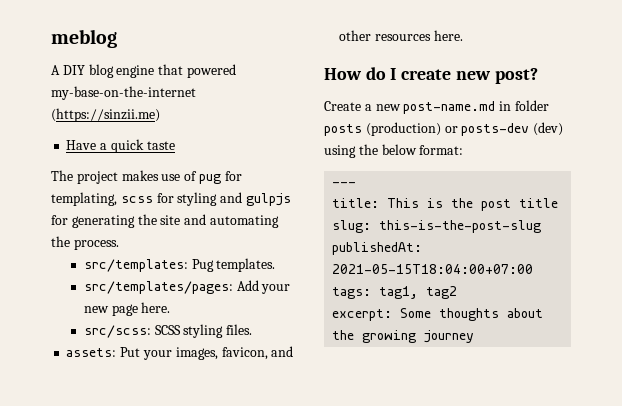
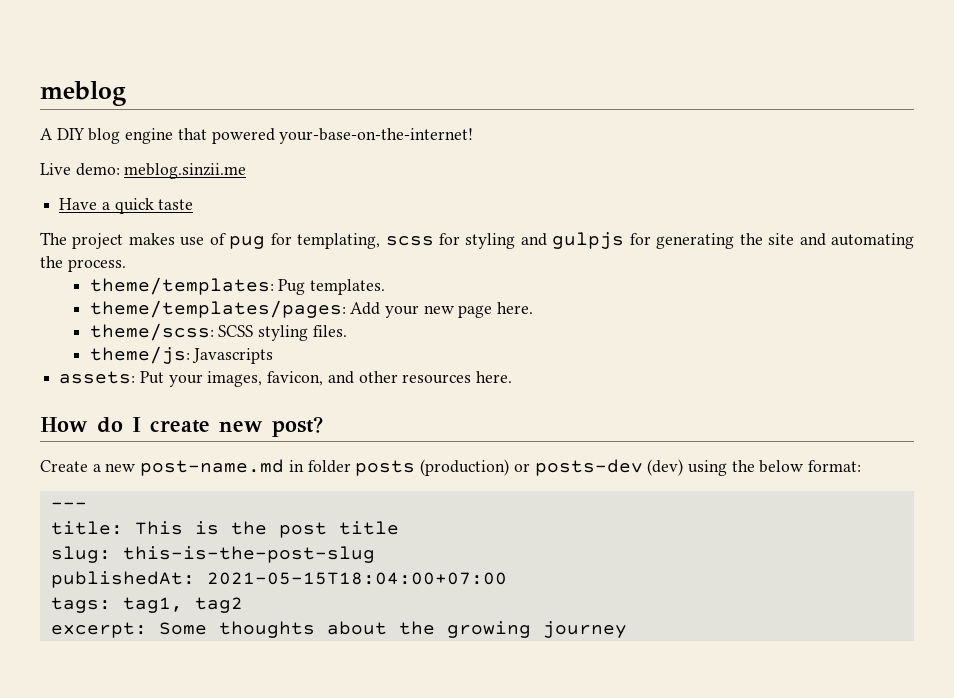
[51,86,196,100] [51,108,160,122] my-base-on-the-internet (https://sinzii.me) -> [279,128,474,144] [40,163,247,179] your-base-on-the-internet! // Live demo: meblog.sinzii.me
[83,259,188,272] src/templates: -> [89,277,274,295] theme/templates:
[83,281,233,294] src/templates/pages: -> [89,300,346,318] theme/templates/pages:
[83,325,151,338] src/scss: -> [89,323,214,341] theme/scss:
(253, 329) none -> [89,346,274,364] // theme/js: Javascripts

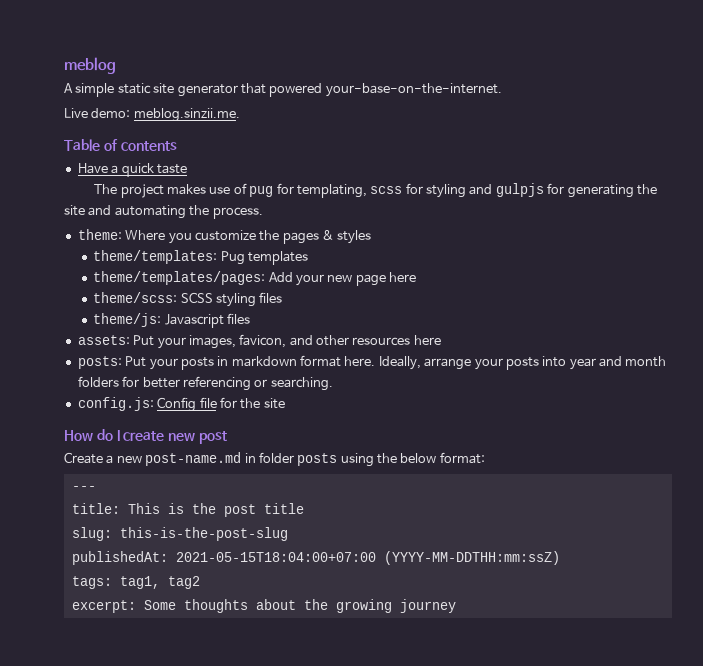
[56,128,174,144] DIY blog engine -> [75,83,238,97] simple static site generator
[279,128,474,144] your-base-on-the-internet! -> [325,83,502,97] your-base-on-the-internet.
[124,163,247,179] meblog.sinzii.me -> [133,108,240,122] [64,139,177,151] meblog.sinzii.me. // Table of contents
(126, 265) none -> [77,229,372,244] // theme: Where you customize the pages & styles
[309,279,385,295] templates. -> [247,251,308,265] templates
[497,302,534,314] here. -> [389,272,417,282] here
[312,325,347,337] files. -> [259,292,283,303] files
[192,348,274,364] Javascripts -> [164,313,250,328] Javascript files
[476,371,513,383] here. -> [413,335,441,345] [77,355,667,370] [77,376,333,391] [77,397,285,412] here // posts: Put your posts in markdown format here. Ideally, arrange your posts into year and month folders for better referencing or searching. // config.js: Config file for the site
[272,416,323,437] post? -> [198,431,227,444] post
[420,459,684,476] (production) or posts-dev (dev) -> (338, 459) none
(507, 578) none -> [383,551,560,565] (YYYY-MM-DDTHH:mm:ssZ)

